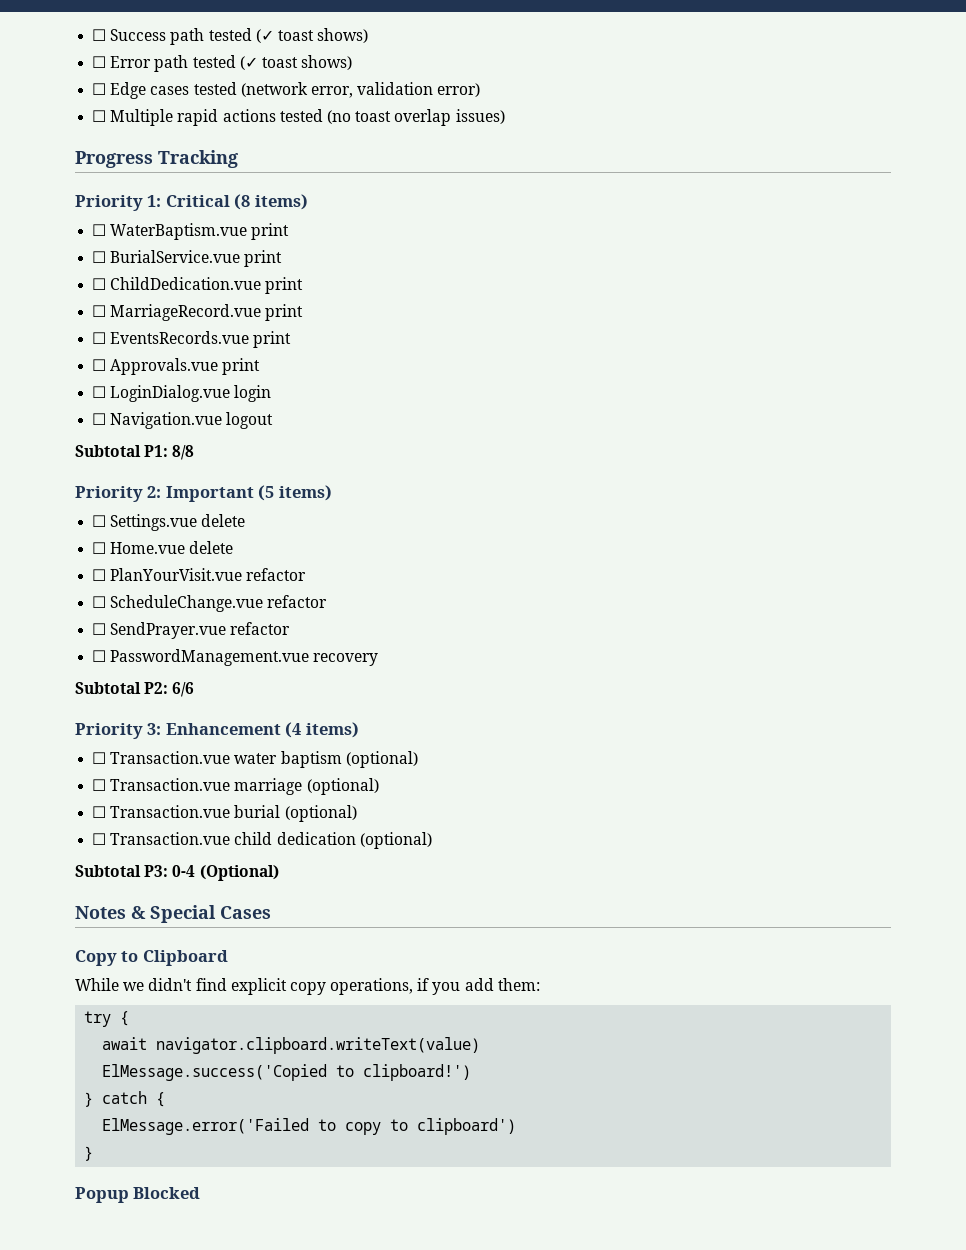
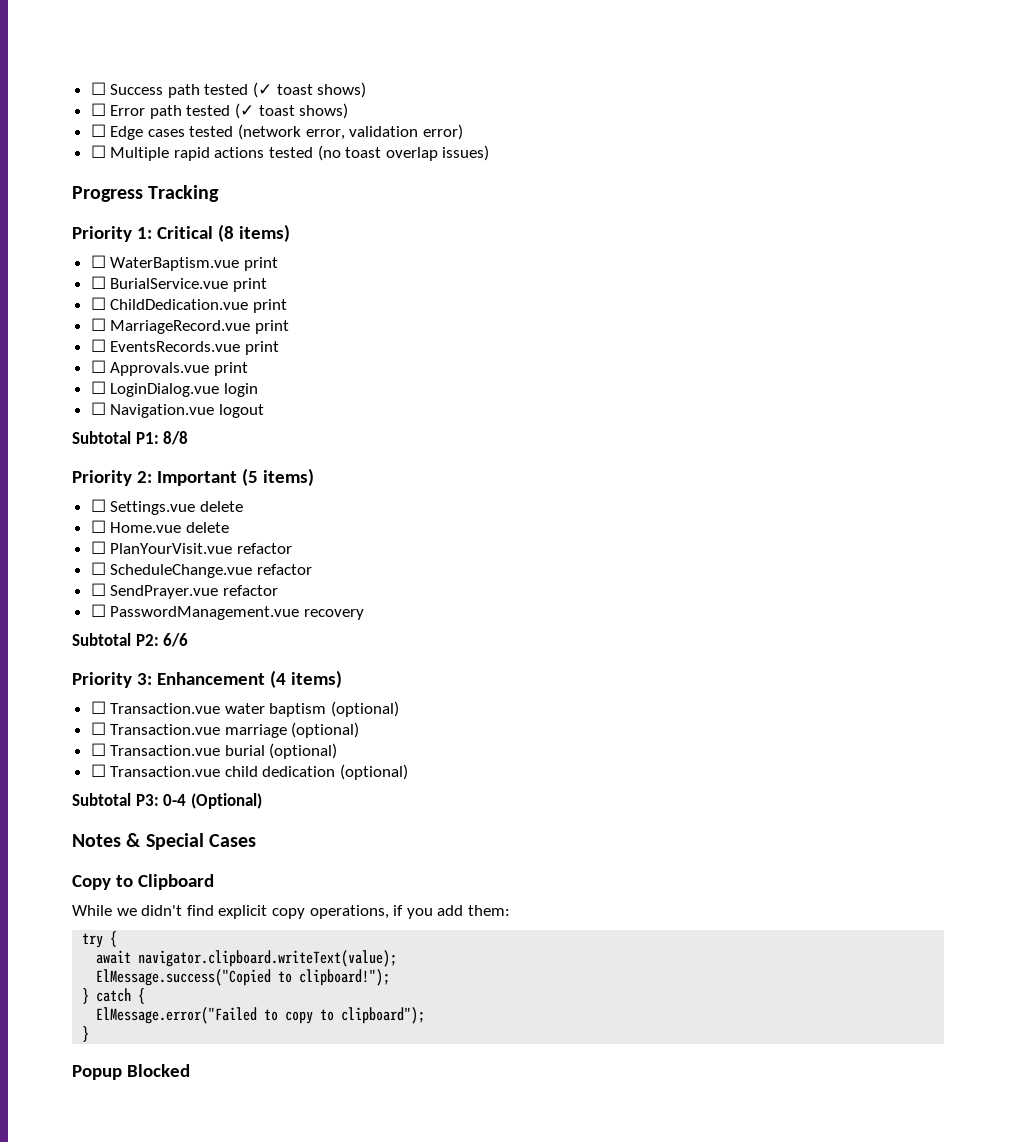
[156,1037,481,1054] [102,1064,472,1081] navigator.clipboard.writeText(value) // ElMessage.success('Copied to clipboard!') -> [138,950,398,967] [96,969,391,986] navigator.clipboard.writeText(value); // ElMessage.success("Copied to clipboard!");
[102,1118,310,1135] ElMessage.error('Failed -> [96,1007,258,1024] ElMessage.error("Failed
[417,1118,517,1135] clipboard') -> [341,1007,426,1024] clipboard");

